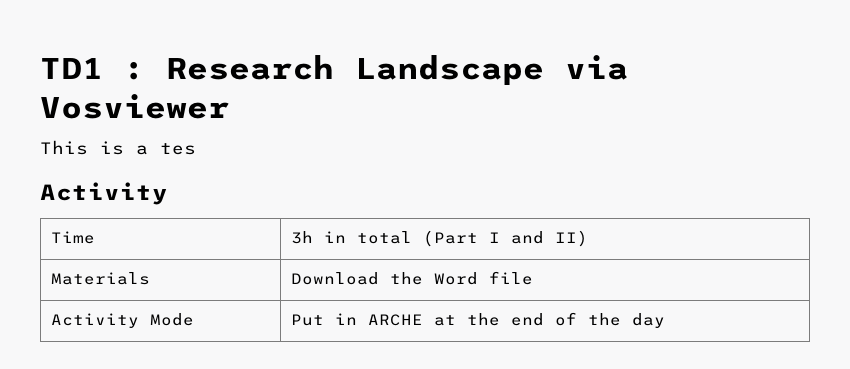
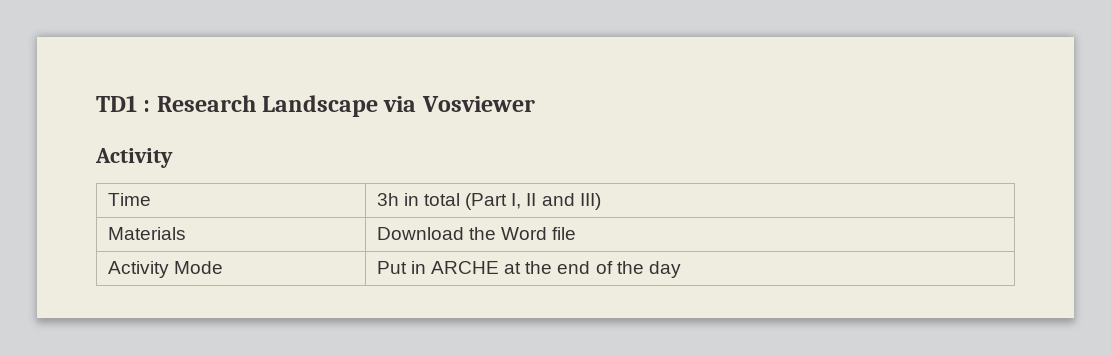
[40,140,196,155] // This is a tes -> (535, 104) none
[488,230,588,247] I and II) -> [511,193,601,210] I, II and III)

